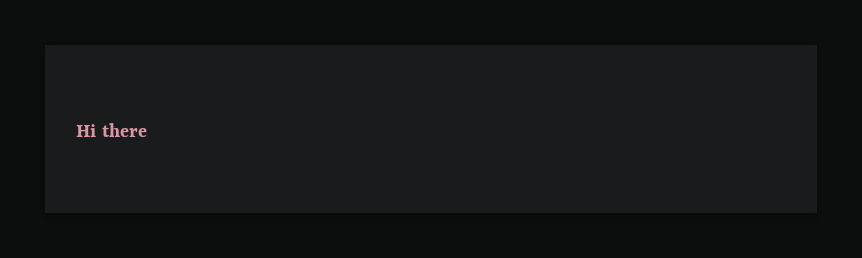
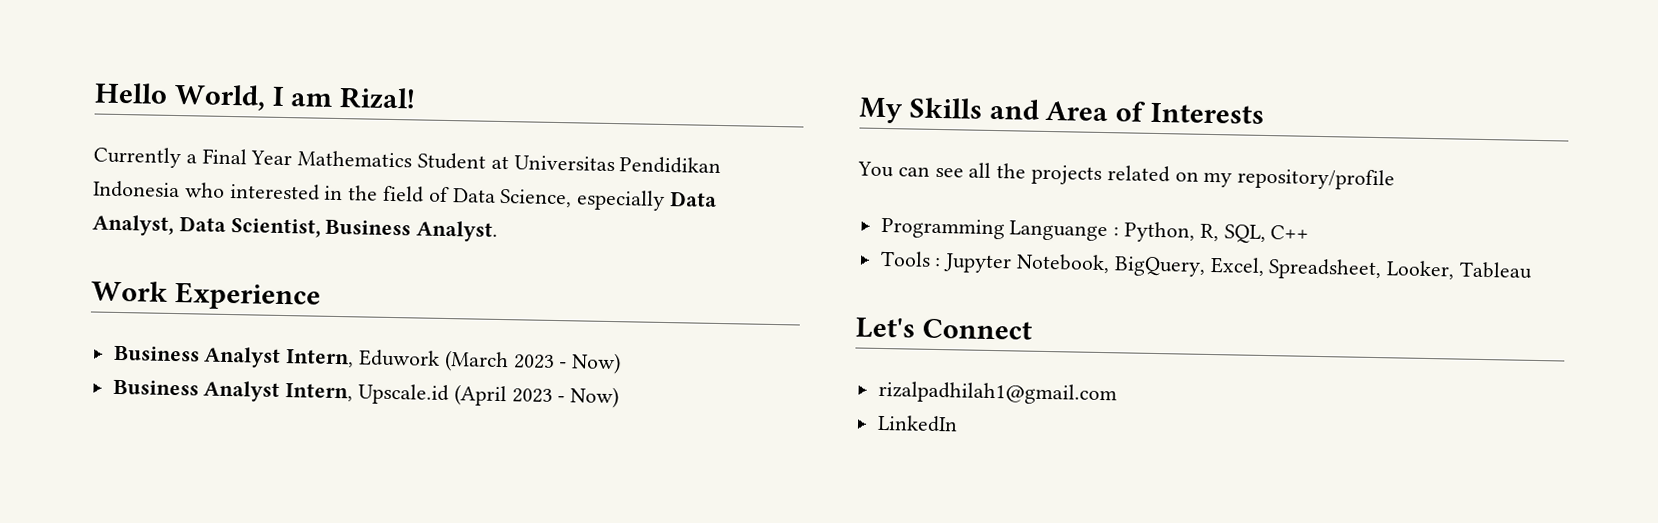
[76,123,147,137] Hi there -> [94,82,417,111] [93,146,722,175] [93,180,718,211] [92,214,499,242] [91,280,321,311] [113,345,622,375] [112,379,620,409] [859,97,1265,124] [857,161,1396,191] [880,217,1310,244] [879,250,1534,281] [855,317,1032,340] [877,380,1117,406] [876,414,958,433] Hello World, I am Rizal! // Currently a Final Year Mathematics Student at Universitas Pendidikan Indonesia who interested in the field of Data Science, especially Data Analyst, Data Scientist, Business Analyst. // Work Experience // Business Analyst Intern, Eduwork (March 2023 - Now) // Business Analyst Intern, Upscale.id (April 2023 - Now) // My Skills and Area of Interests // You can see all the projects related on my repository/profile // Programming Languange : Python, R, SQL, C++ // Tools : Jupyter Notebook, BigQuery, Excel, Spreadsheet, Looker, Tableau // Let's Connect // rizalpadhilah1@gmail.com // LinkedIn

